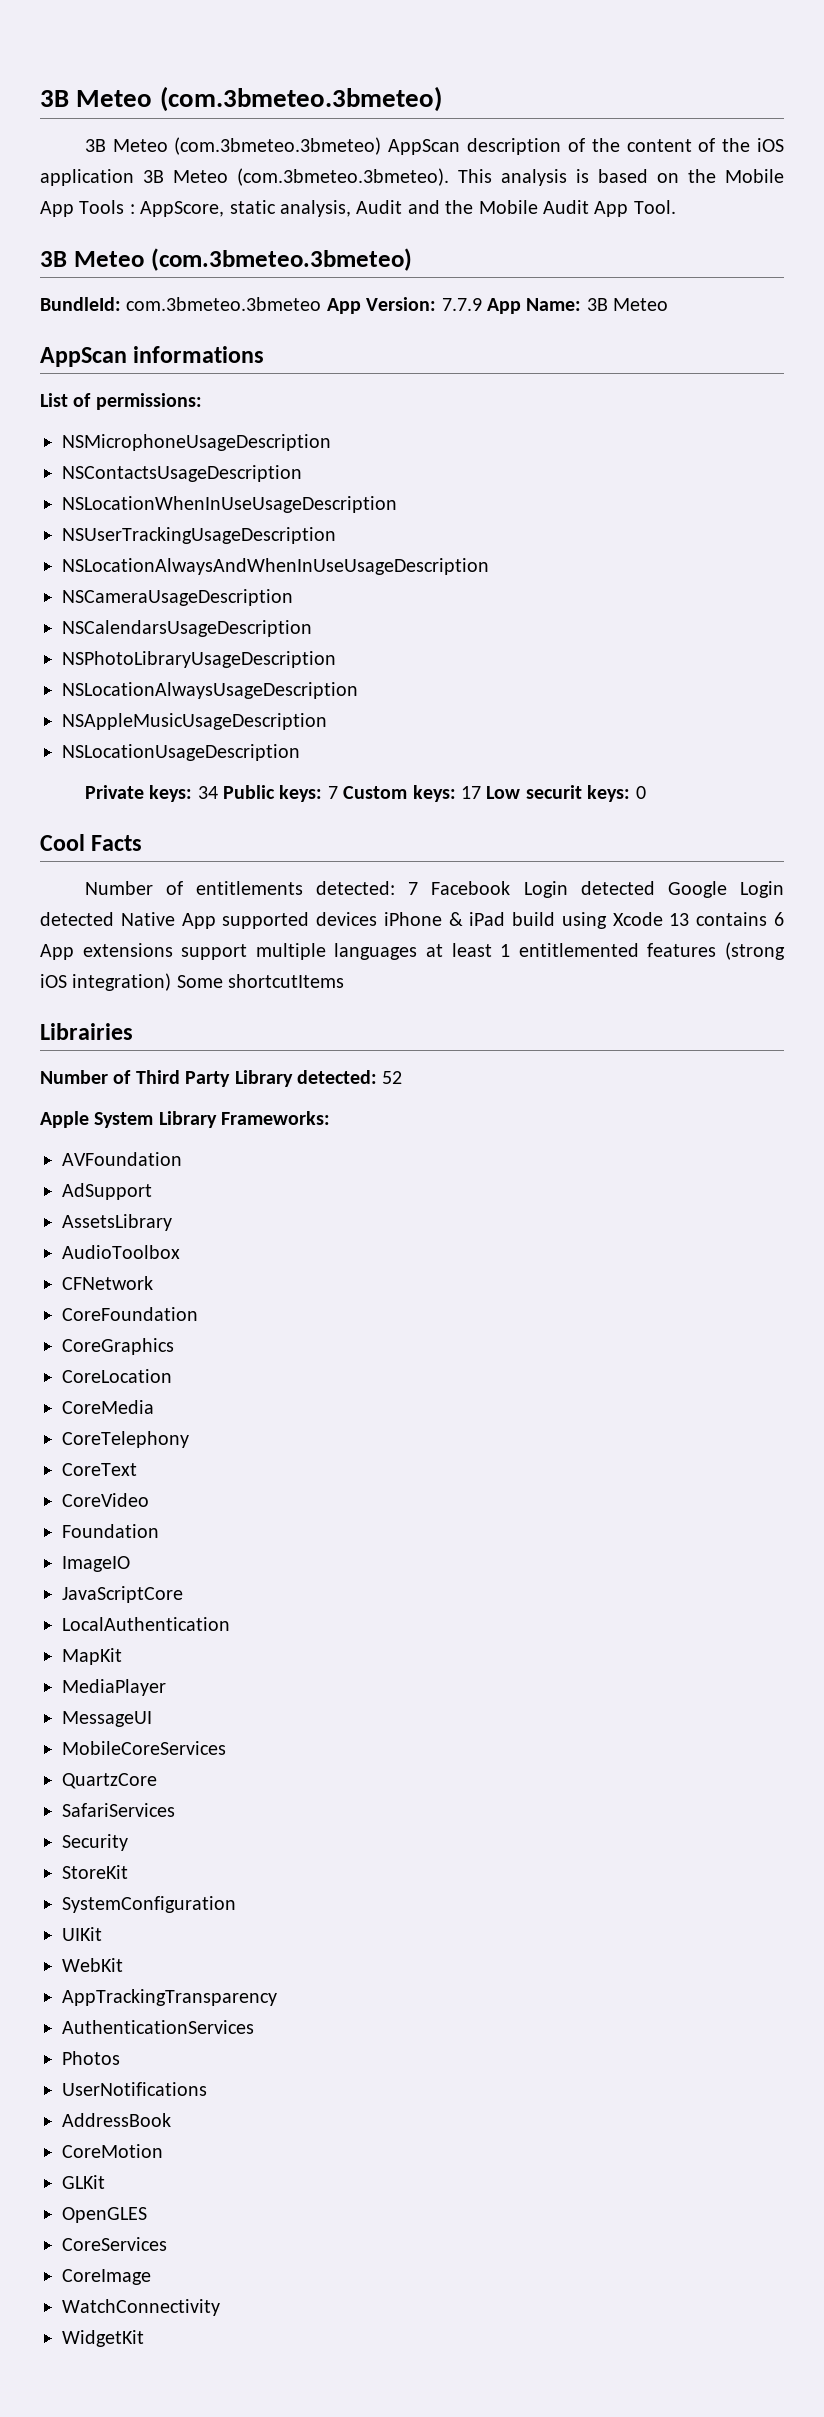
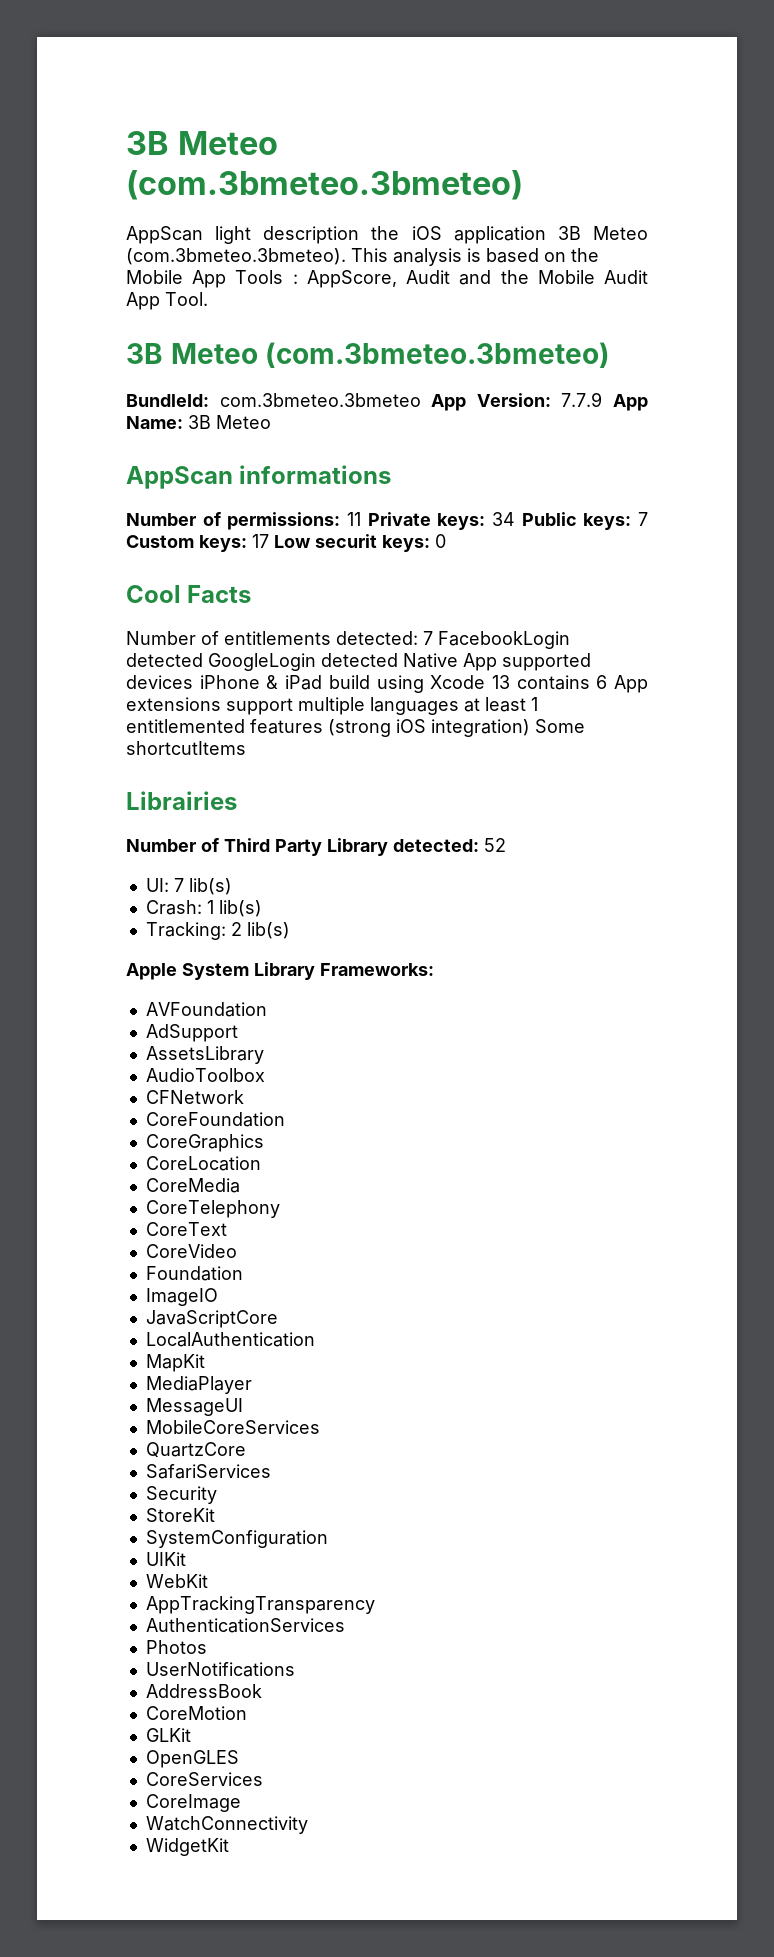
[40,86,442,112] [84,137,716,155] 3B Meteo (com.3bmeteo.3bmeteo) // 3B Meteo (com.3bmeteo.3bmeteo) AppScan description of the content of -> [126,131,278,155] [126,170,523,200] [126,226,360,244] 3B Meteo (com.3bmeteo.3bmeteo) // AppScan light description
[229,200,351,217] static analysis, -> (397, 279) none
[40,393,68,407] List -> [126,513,196,526] Number
[62,434,331,451] [62,465,302,482] [62,496,397,513] [62,527,336,544] [62,558,489,575] [62,589,293,606] [62,620,312,637] [62,651,336,668] [62,682,358,699] [62,713,327,730] [62,744,300,761] // NSMicrophoneUsageDescription // NSContactsUsageDescription // NSLocationWhenInUseUsageDescription // NSUserTrackingUsageDescription // NSLocationAlwaysAndWhenInUseUsageDescription // NSCameraUsageDescription // NSCalendarsUsageDescription // NSPhotoLibraryUsageDescription // NSLocationAlwaysUsageDescription // NSAppleMusicUsageDescription // NSLocationUsageDescription // -> [347,512,361,526] 11
[431,881,784,898] Facebook Login detected Google Login -> [438,631,570,649] [126,653,316,671] FacebookLogin detected GoogleLogin
(403, 1077) none -> [145,878,232,895] [145,900,262,917] [145,922,290,940] // UI: 7 lib(s) // Crash: 1 lib(s) // Tracking: 2 lib(s)

